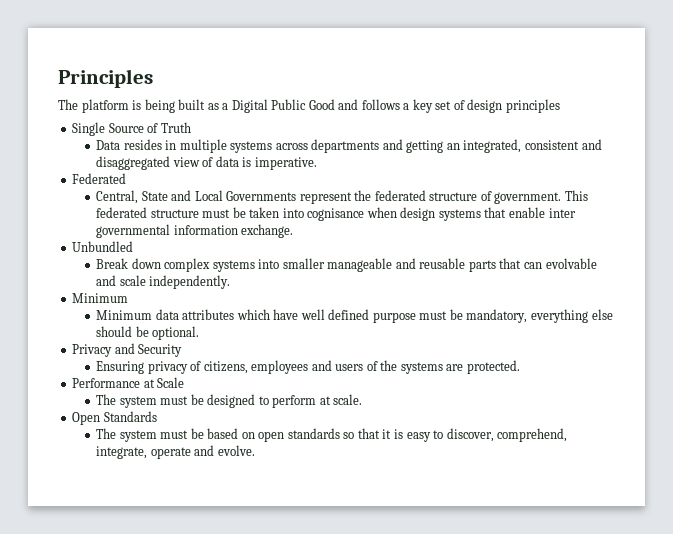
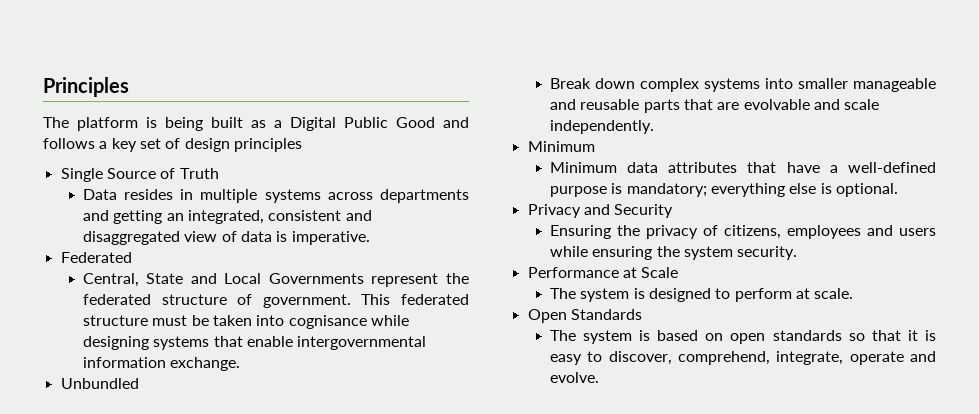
[366,207,436,221] when design -> [370,315,409,326] [82,336,149,350] while designing
[548,208,576,218] [96,224,171,238] inter governmental -> [297,336,427,350] intergovernmental
[523,262,542,269] can -> [717,102,740,110] are
[236,309,613,323] [96,326,149,337] which have well defined purpose must be mandatory, everything else should be -> [747,162,936,173] [549,183,832,197] that have a well-defined purpose is mandatory; everything else is
(145, 367) none -> [616,225,640,236] the
[366,360,520,374] of the systems are protected. -> [549,246,798,260] while ensuring the system security.
[160,394,204,405] must be -> [633,288,645,299] is
[160,428,204,439] must be -> [639,330,651,341] is

